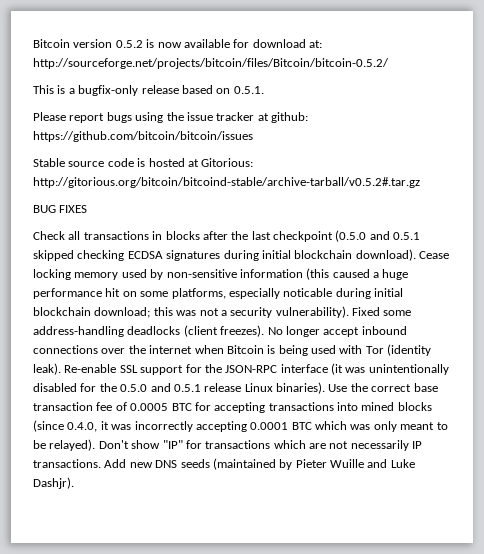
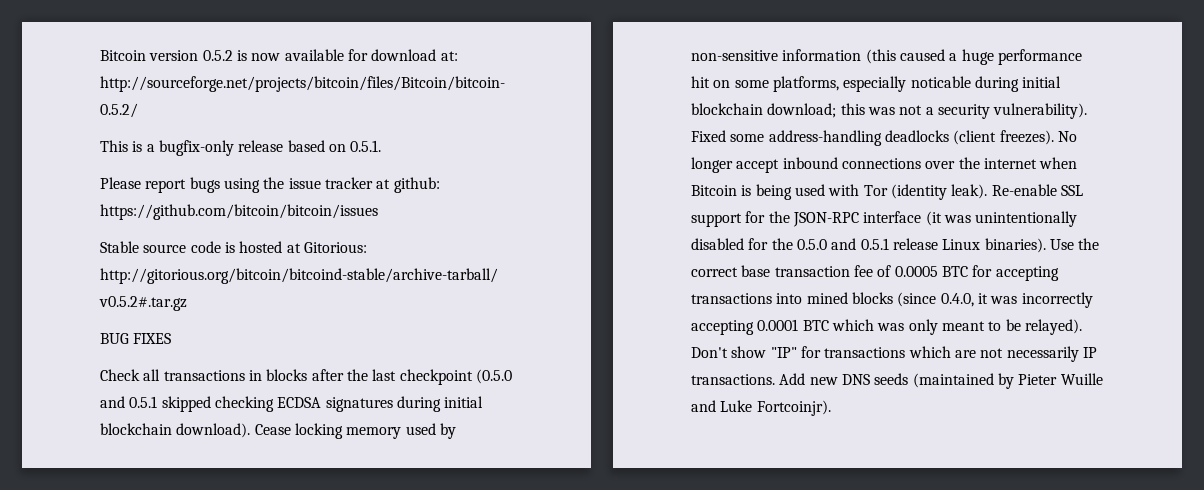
[33,477,74,489] Dashjr). -> [756,400,831,416] Fortcoinjr).

